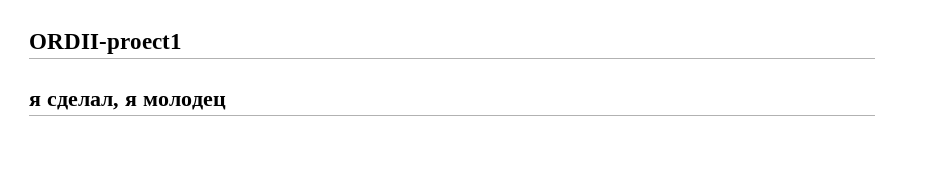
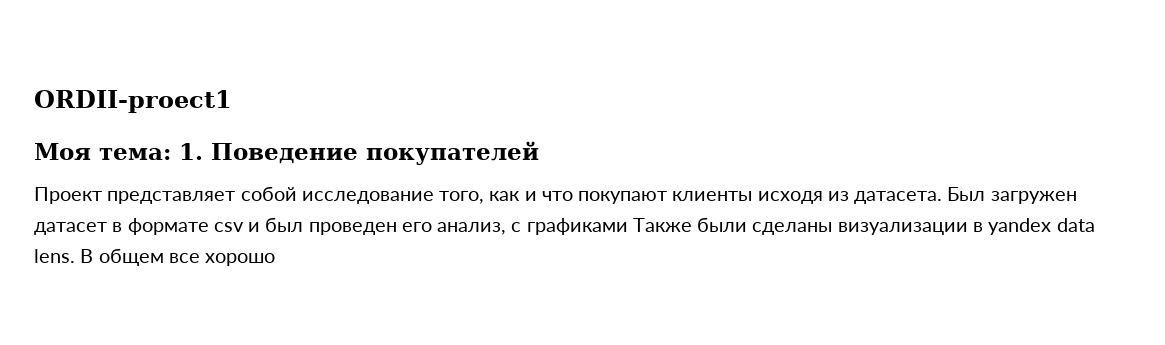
[29,96,226,110] я сделал, я молодец -> [34,141,539,165] [34,186,1077,204] [34,217,1095,235] [34,248,276,266] Моя тема: 1. Поведение покупателей // Проект представляет собой исследование того, как и что покупают клиенты исходя из датасета. Был загружен датасет в формате csv и был проведен его анализ, с графиками Также были сделаны визуализации в yandex data lens. В общем все хорошо

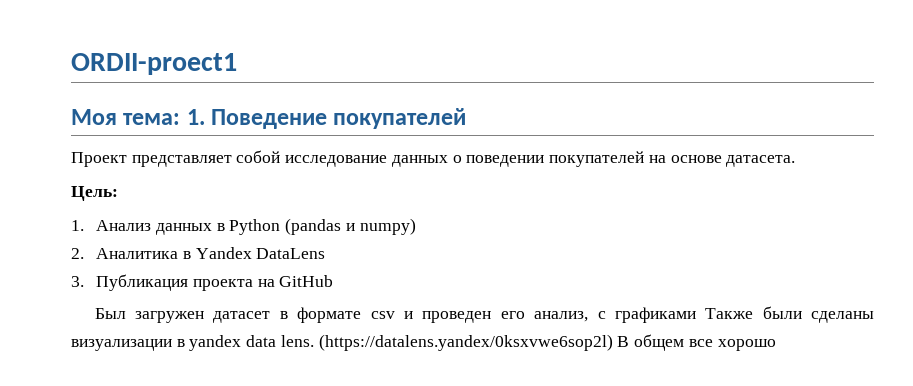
[439,191,943,204] того, как и что покупают клиенты исходя из датасета. -> [391,151,796,167] [71,186,118,201] [71,218,416,235] [71,247,326,259] [71,274,334,291] данных о поведении покупателей на основе датасета. // Цель: // 1. Анализ данных в Python (pandas и numpy) // 2. Аналитика в Yandex DataLens // 3. Публикация проекта на GitHub //
[265,217,304,232] был -> (413, 315) none
(75, 256) none -> [318,334,613,351] (https://datalens.yandex/0ksxvwe6sop2l)

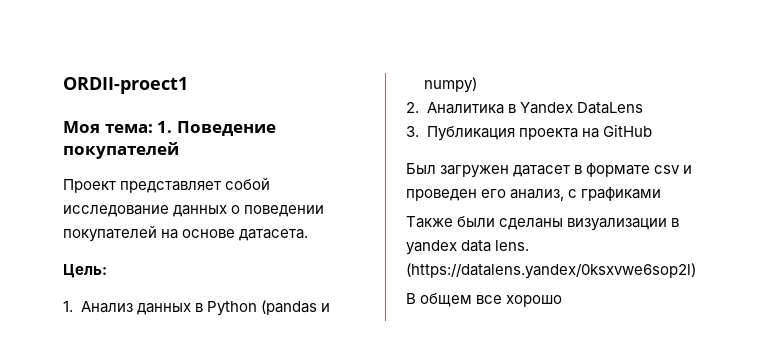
(696, 315) none -> (662, 194) //
(613, 342) none -> (696, 271) //

